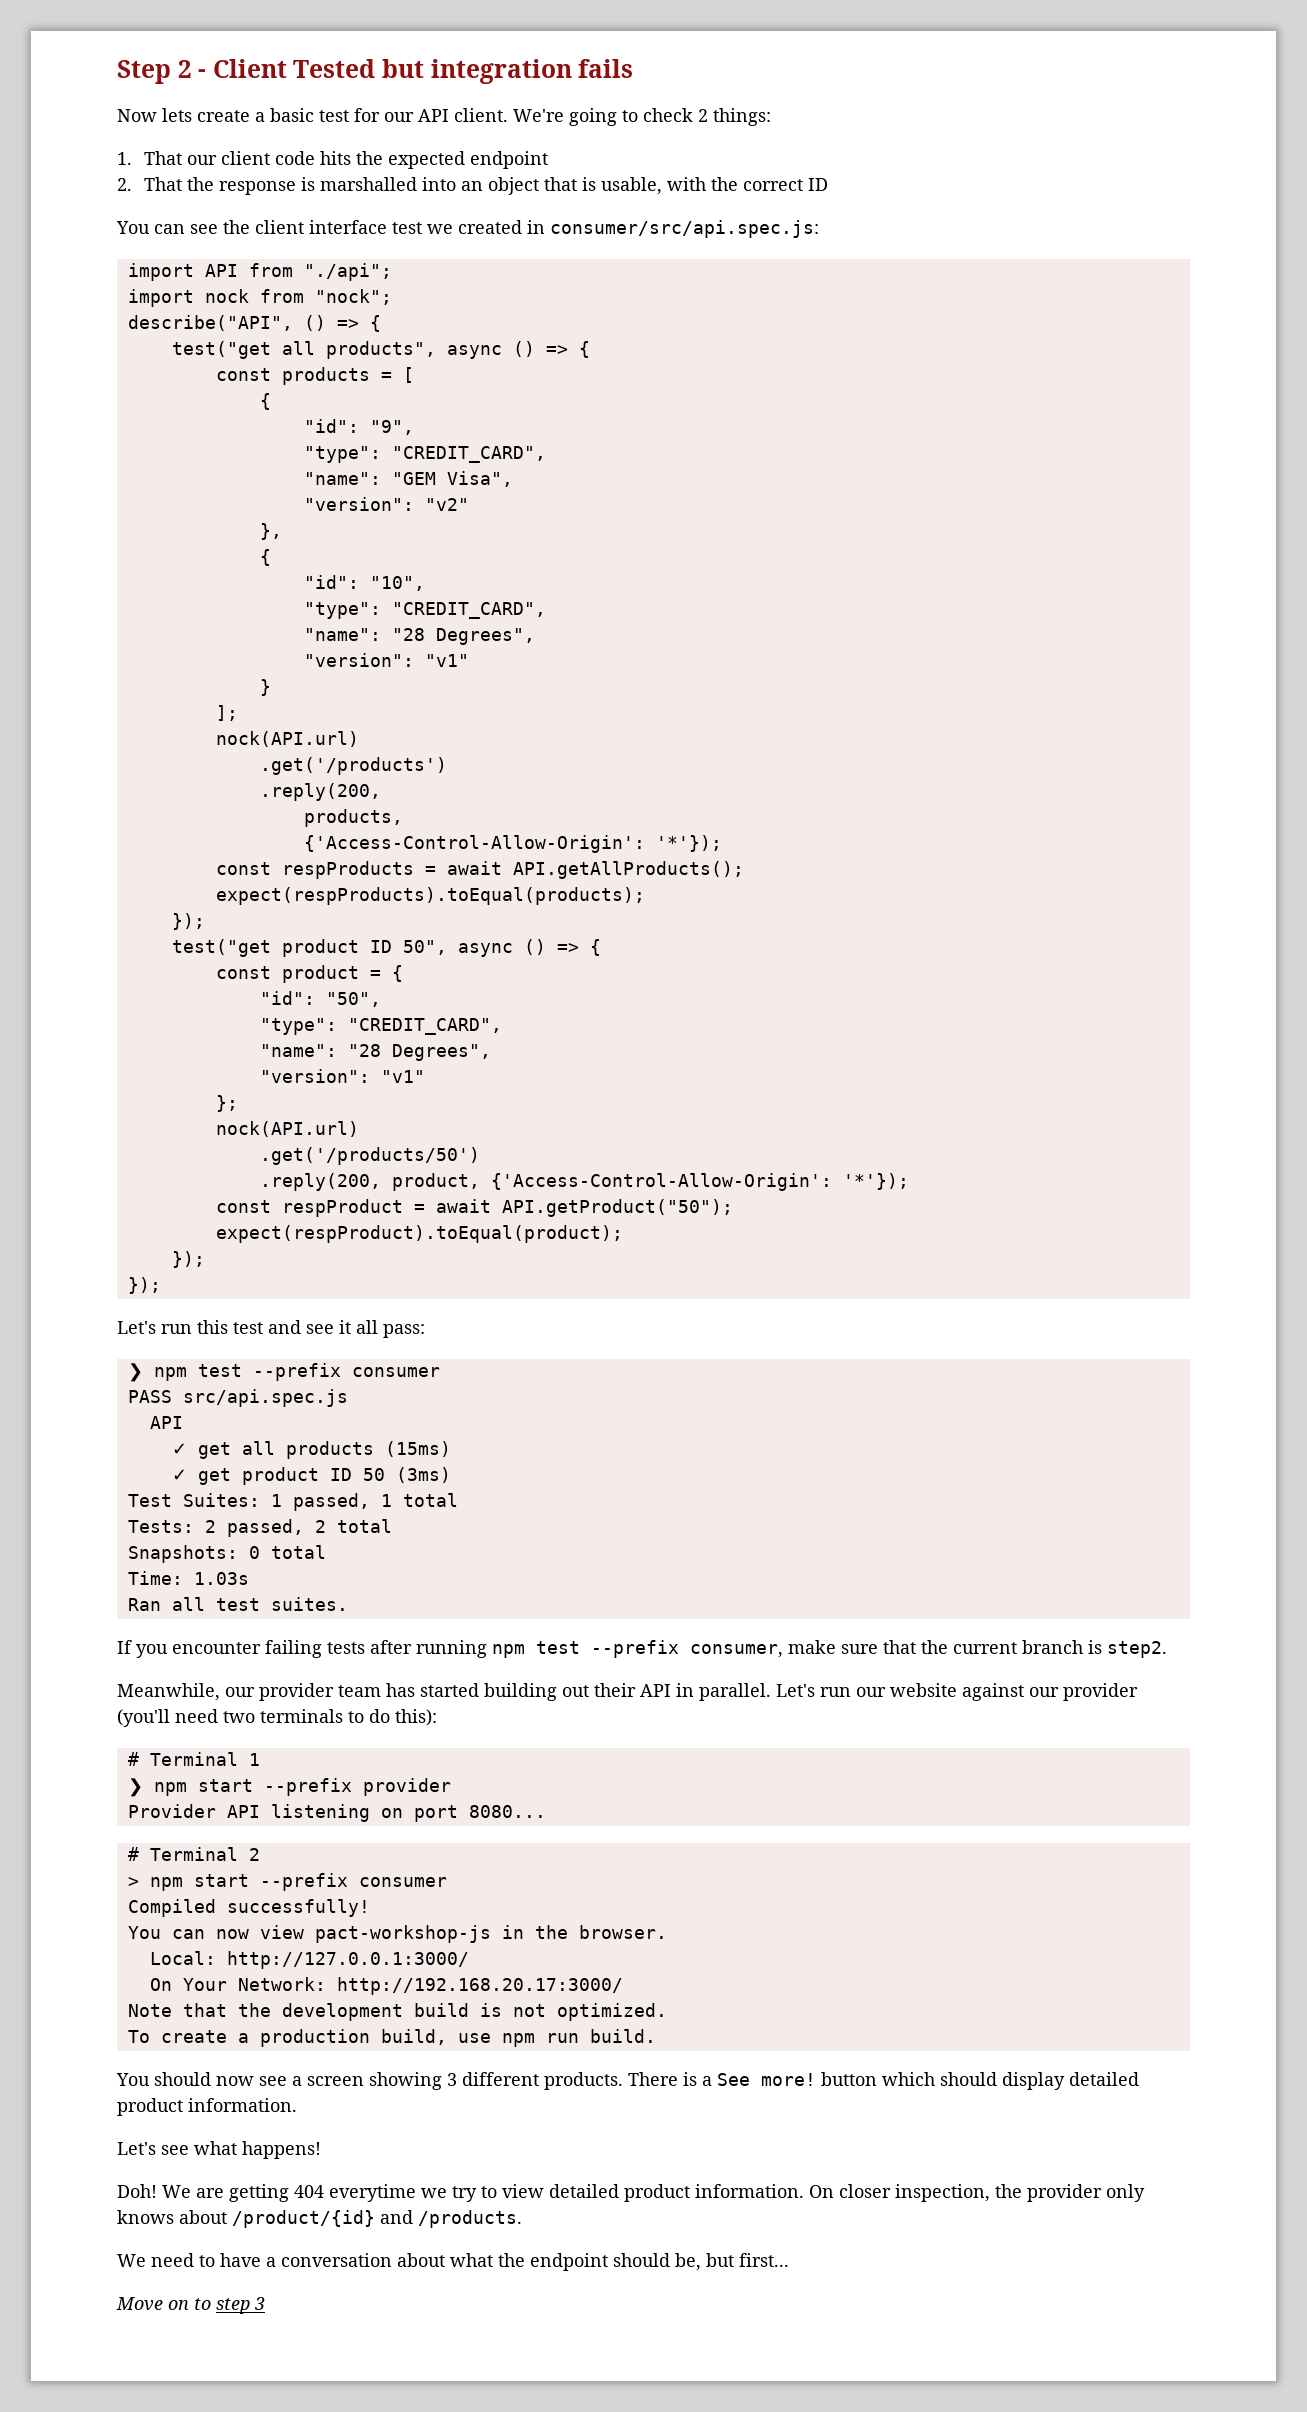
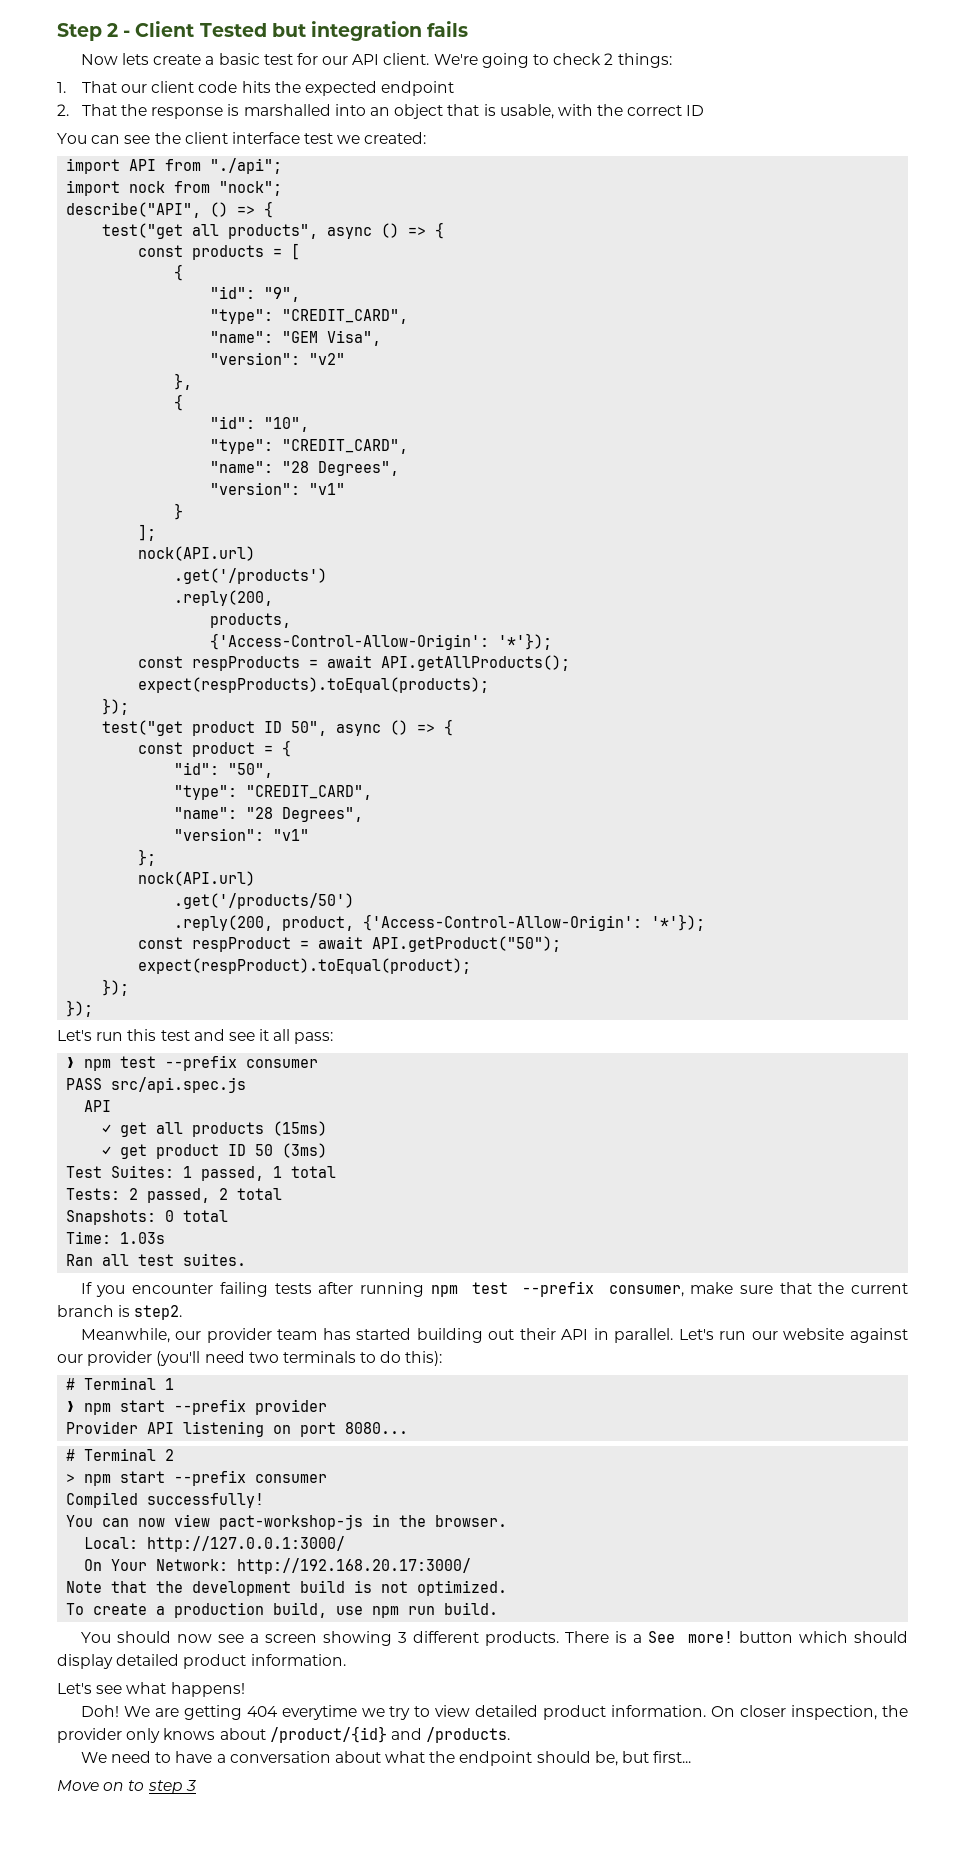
[458,220,819,238] created in consumer/src/api.spec.js: -> [364,132,427,144] created:

